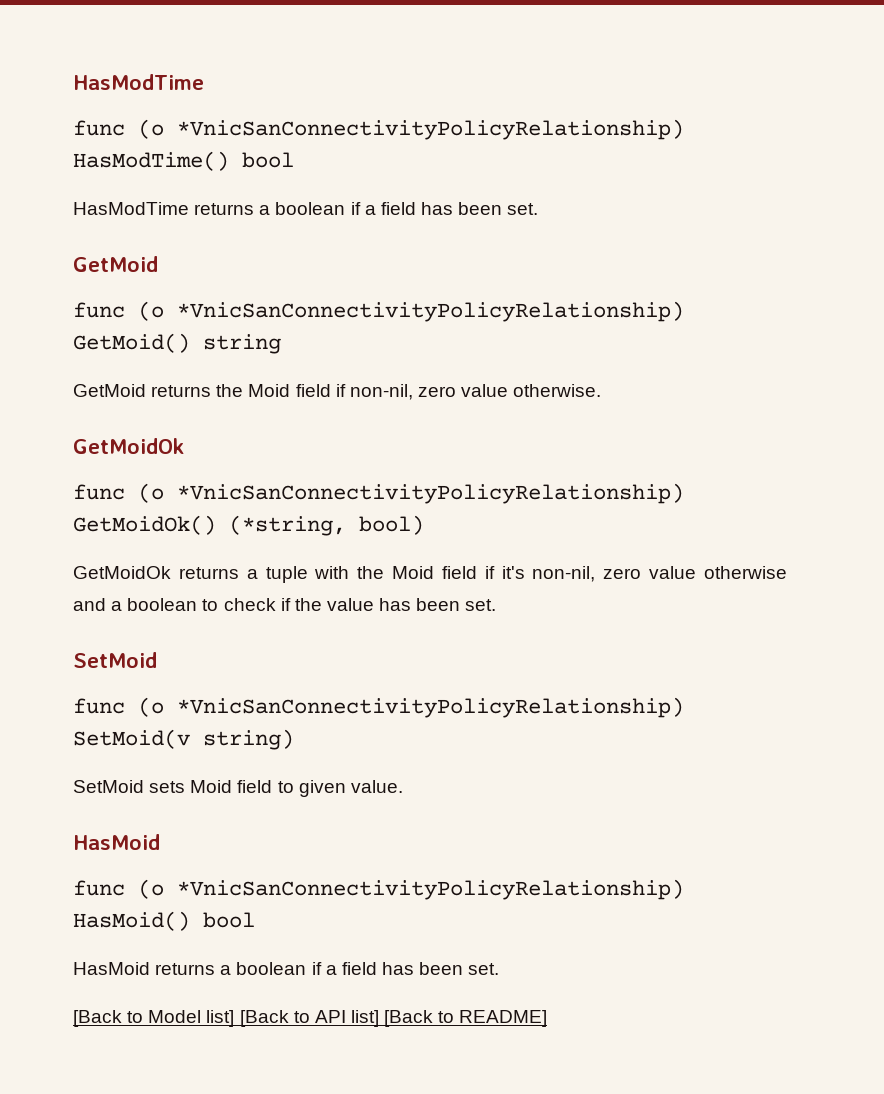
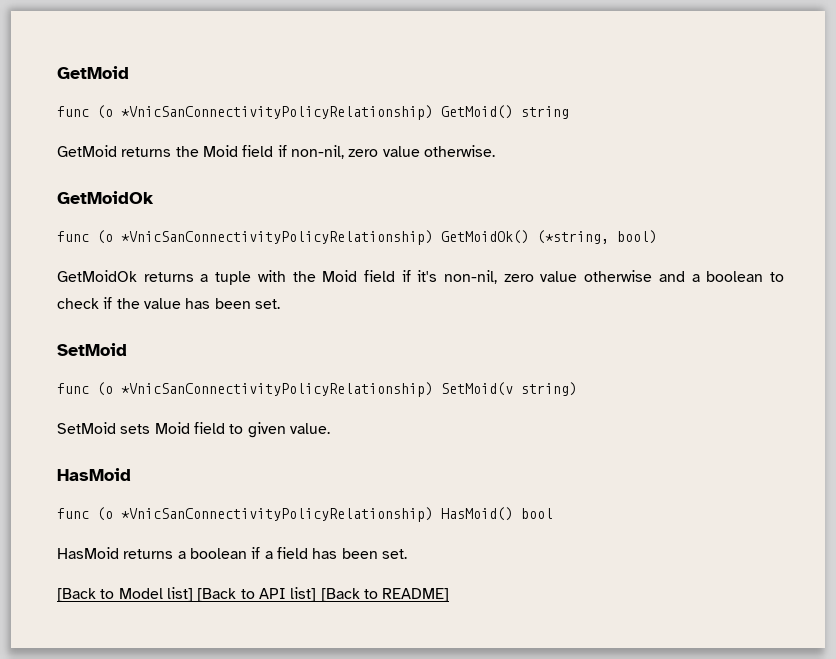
[73,74,204,90] [73,119,684,140] [73,151,294,171] [73,202,539,215] HasModTime // func (o *VnicSanConnectivityPolicyRelationship) HasModTime() bool // HasModTime returns a boolean if a field has been set. // -> (57, 72) none

